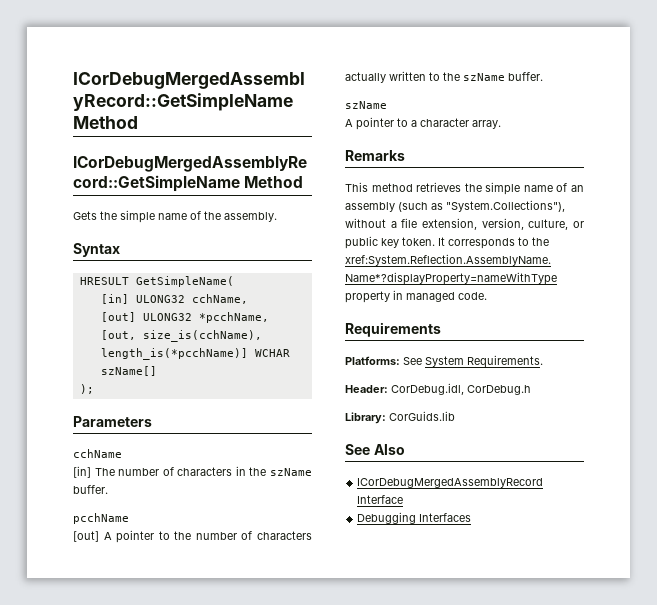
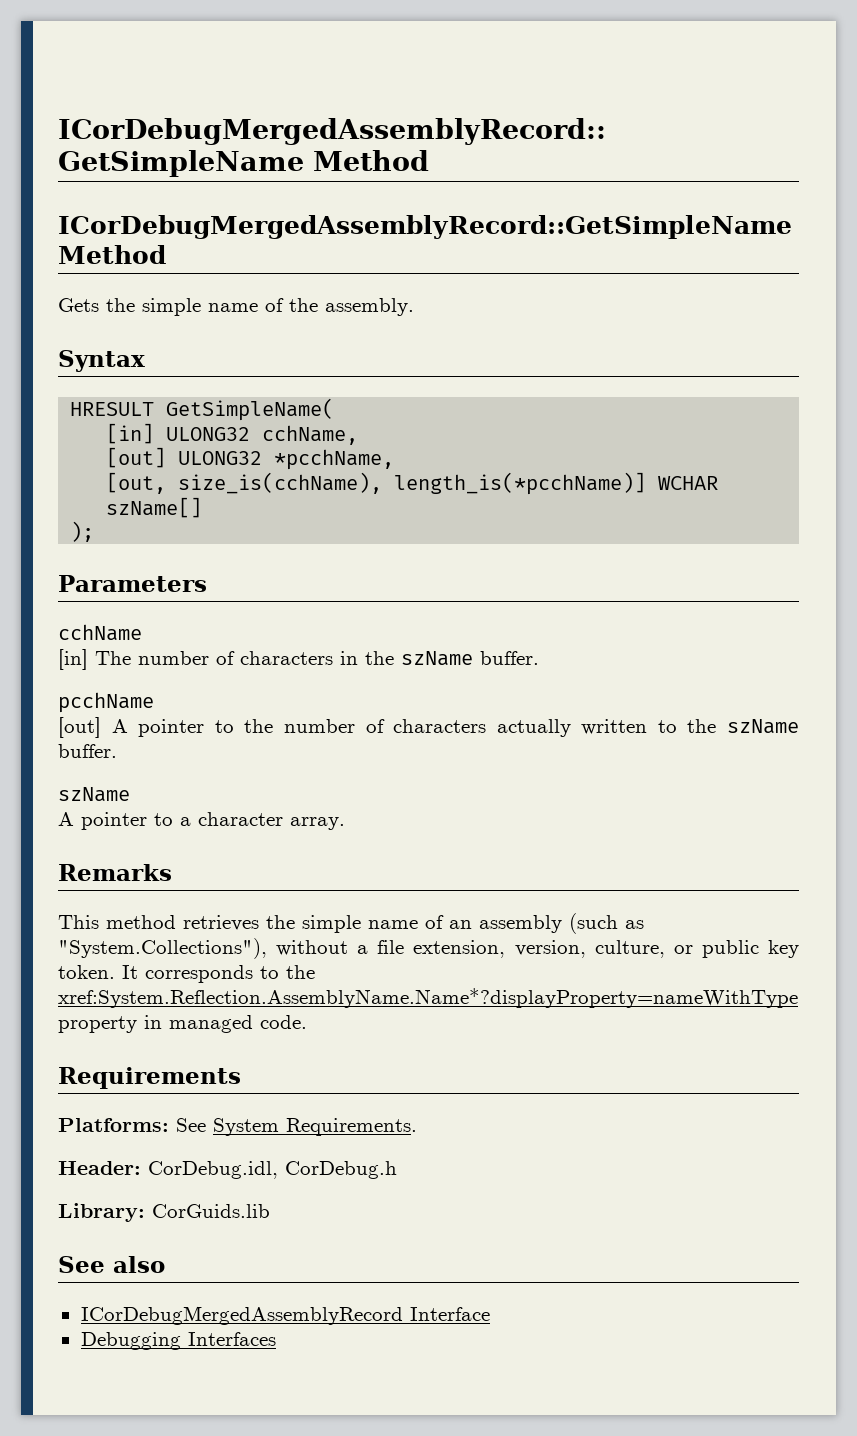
[373,444,405,455] Also -> [113,1256,165,1273] also

